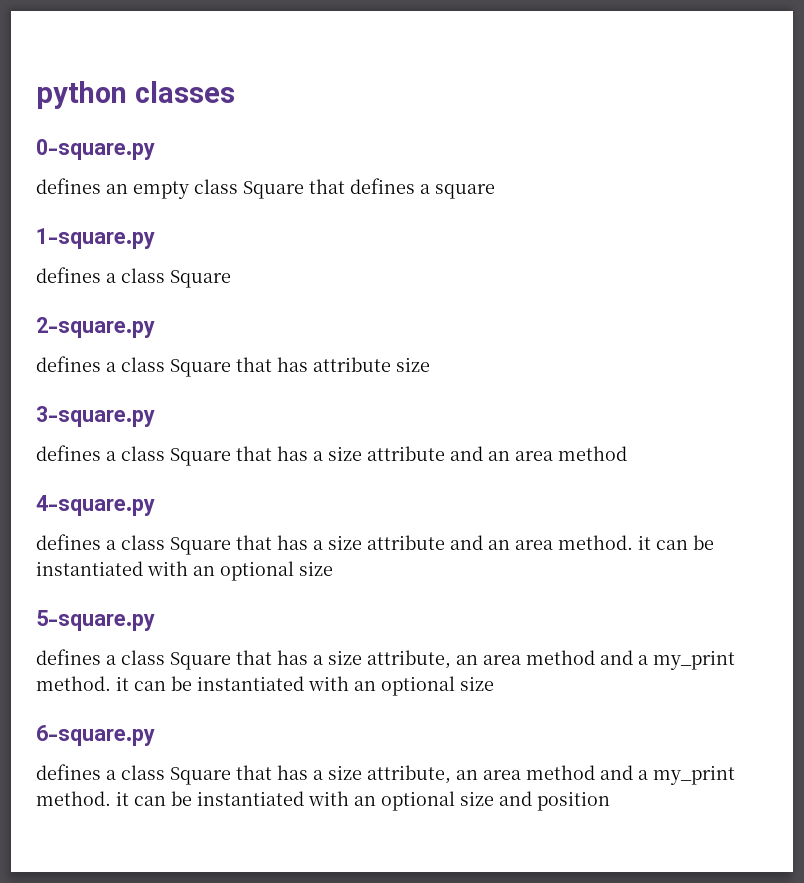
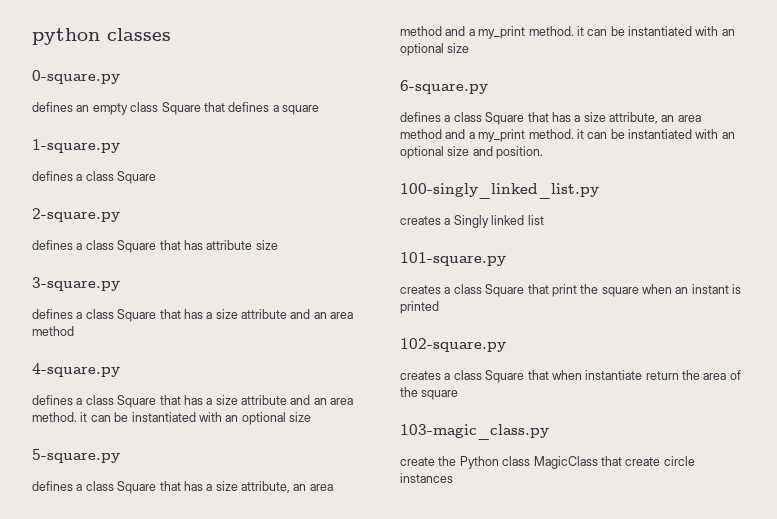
[537,791,610,811] position -> [496,146,544,159] [400,183,599,199] [400,215,544,228] [400,252,506,266] [400,284,742,297] [400,301,439,314] [400,338,506,352] [400,370,741,383] [400,387,459,400] [400,424,549,440] [400,456,695,469] [400,473,453,483] position. // 100-singly_linked_list.py // creates a Singly linked list // 101-square.py // creates a class Square that print the square when an instant is printed // 102-square.py // creates a class Square that when instantiate return the area of the square // 103-magic_class.py // create the Python class MagicClass that create circle instances

